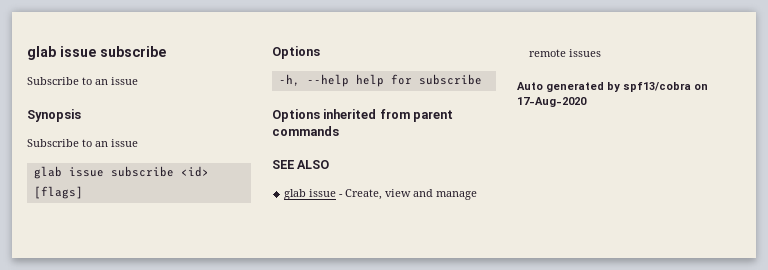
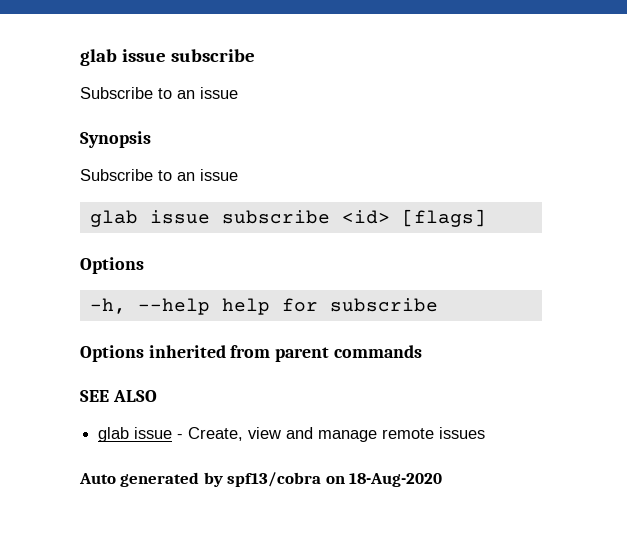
[517,97,587,107] 17-Aug-2020 -> [349,473,443,487] 18-Aug-2020

